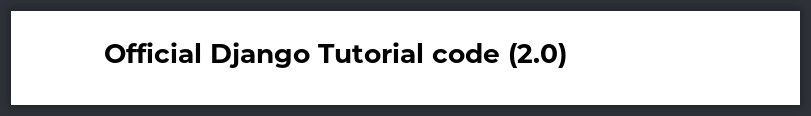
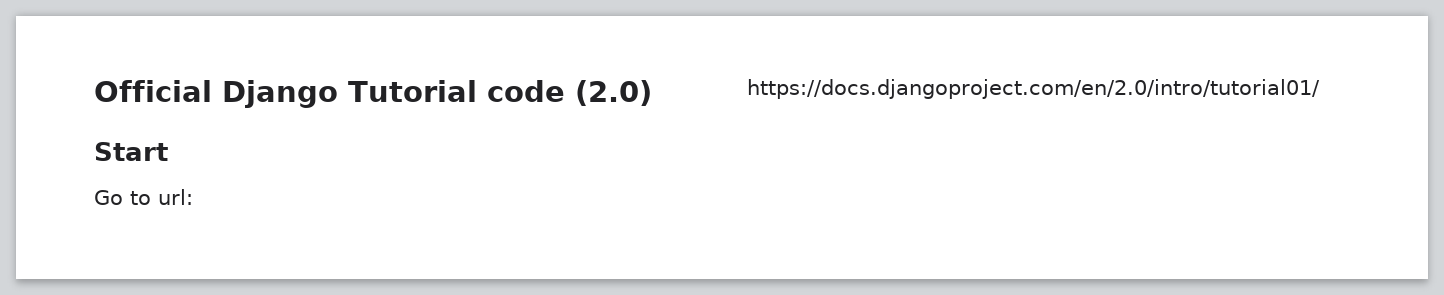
(567, 55) none -> [94,142,168,161] [94,189,193,205] [747,79,1320,99] // Start // Go to url: https://docs.djangoproject.com/en/2.0/intro/tutorial01/

